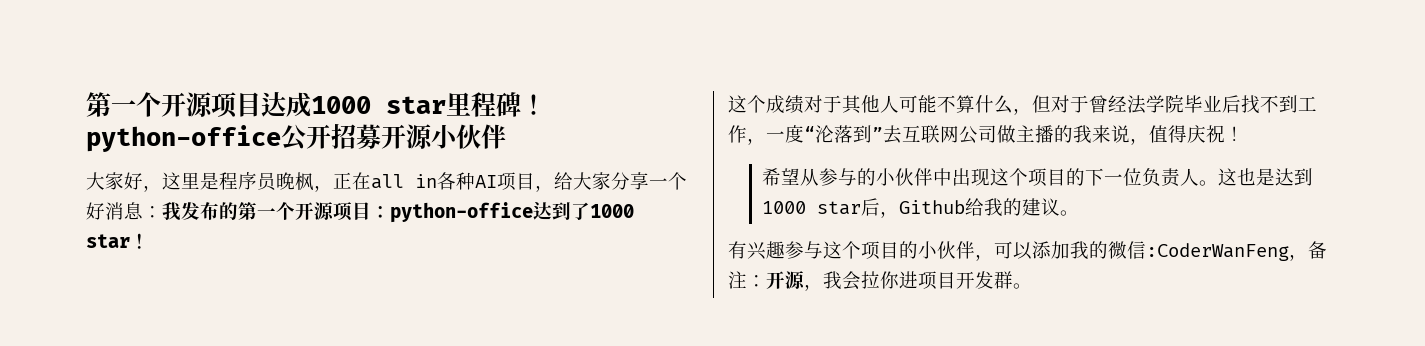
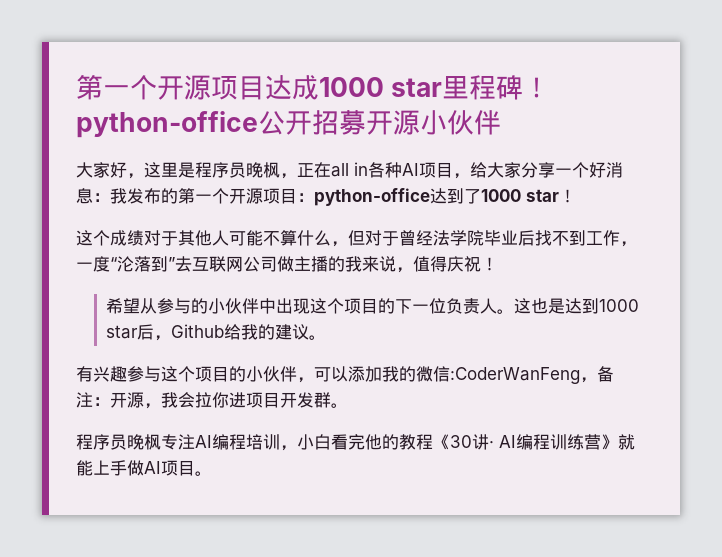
(1032, 286) none -> [76,434,635,451] [76,460,212,476] // 程序员晚枫专注AI编程培训，小白看完他的教程《30讲· AI编程训练营》就能上手做AI项目。

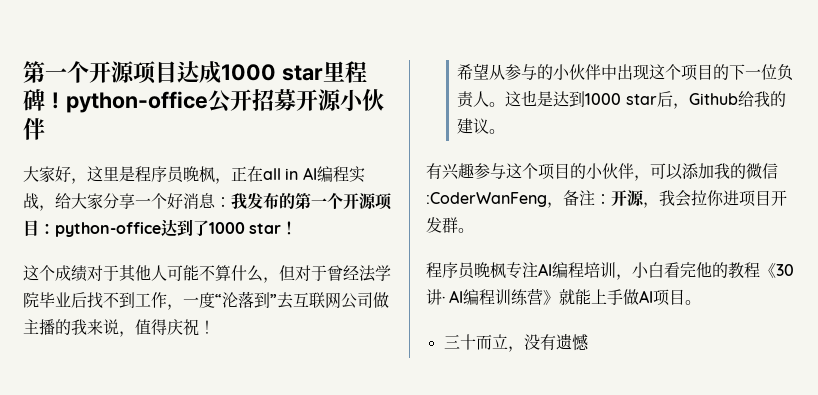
[368,162,453,178] 各种AI项目 -> [302,166,365,183] [23,193,39,210] AI编程实战
(212, 473) none -> [443,333,589,352] // 三十而立，没有遗憾

